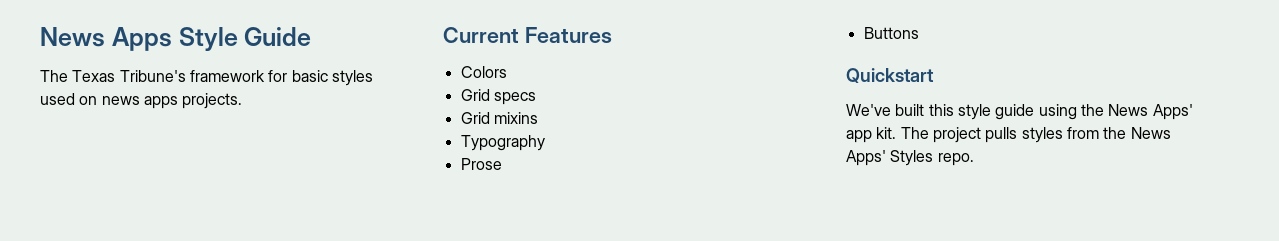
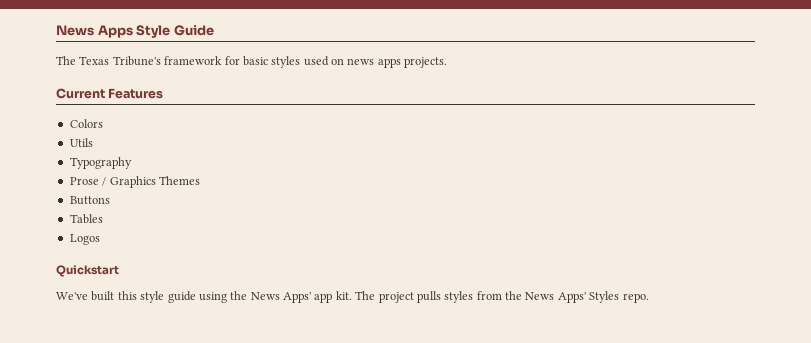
[460,89,536,105] [460,112,538,124] Grid specs // Grid mixins -> [69,138,93,147] Utils
(502, 164) none -> [102,176,200,188] / Graphics Themes
(919, 33) none -> [69,214,103,224] [69,234,100,245] // Tables // Logos

